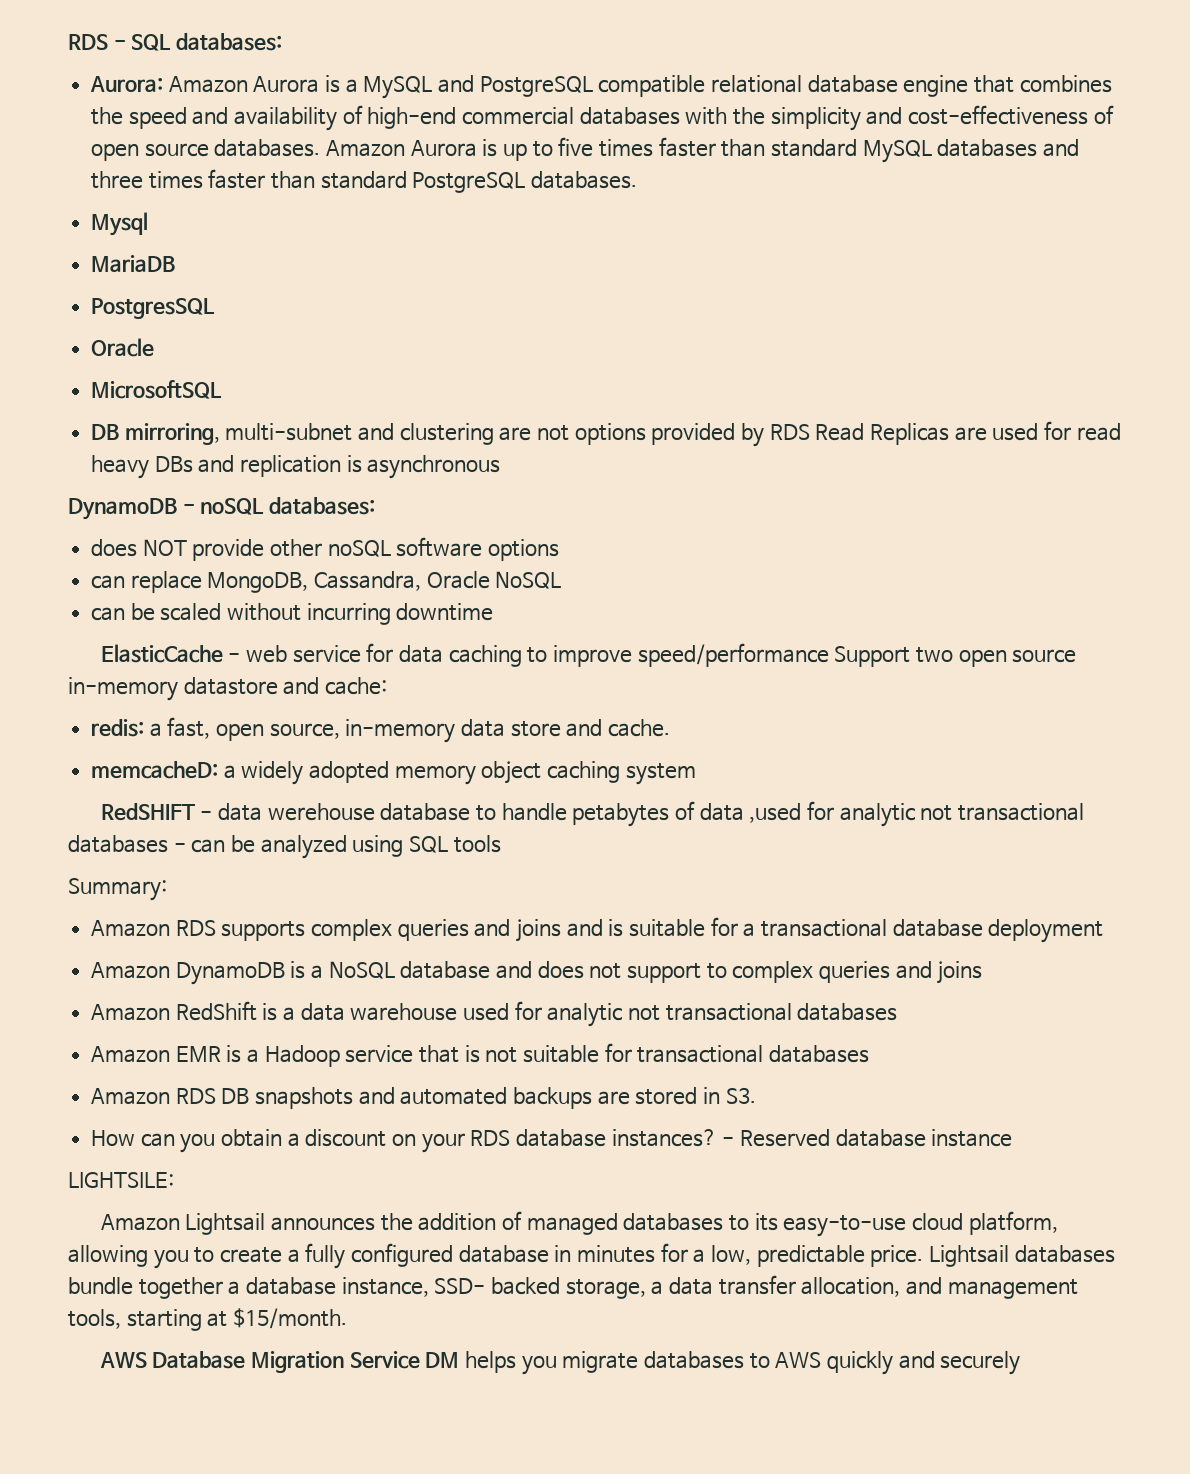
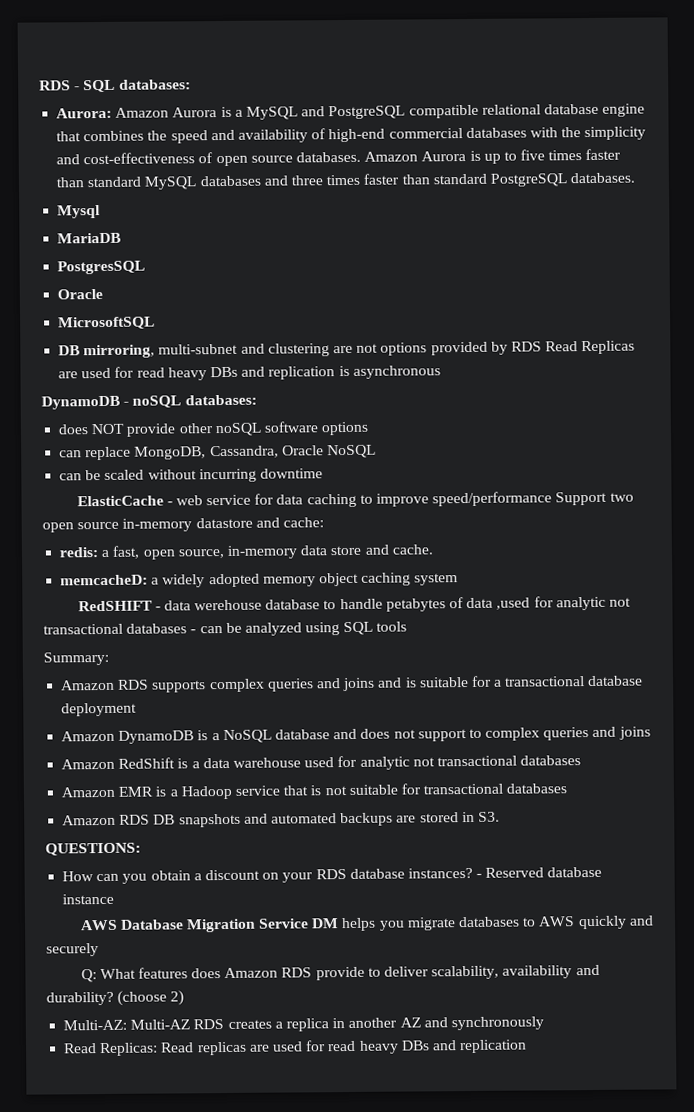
(756, 1095) none -> [45,842,141,856] // QUESTIONS:
[68,1172,174,1188] [100,1211,1058,1237] [68,1243,1115,1269] [68,1275,1078,1299] [68,1308,347,1331] // LIGHTSILE: // Amazon Lightsail announces the addition of managed databases to its easy-to-use cloud platform, allowing you to create a fully configured database in minutes for a low, predictable price. Lightsail databases bundle together a database instance, SSD- backed storage, a data transfer allocation, and management tools, starting at $15/month. -> (115, 899) none
(1021, 1363) none -> [80,964,600,983] [46,990,185,1006] [63,1016,544,1032] [63,1039,528,1057] // Q: What features does Amazon RDS provide to deliver scalability, availability and durability? (choose 2) // Multi-AZ: Multi-AZ RDS creates a replica in another AZ and synchronously // Read Replicas: Read replicas are used for read heavy DBs and replication

